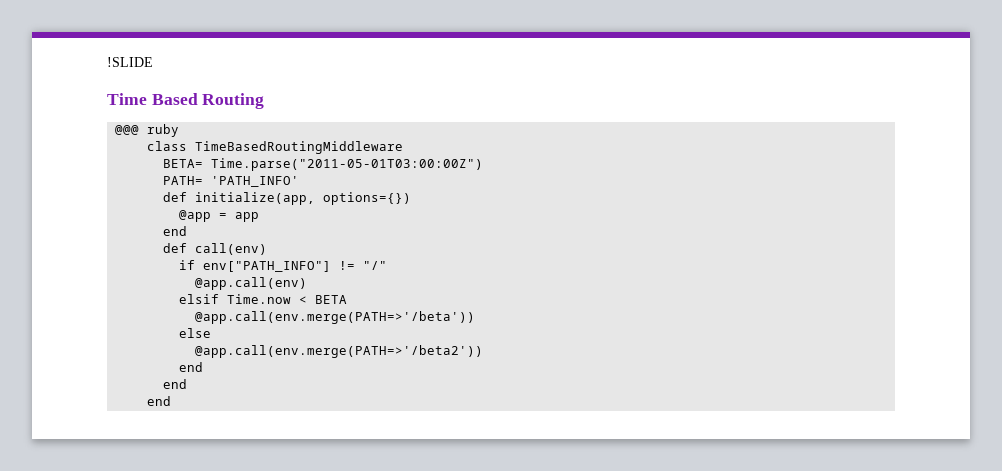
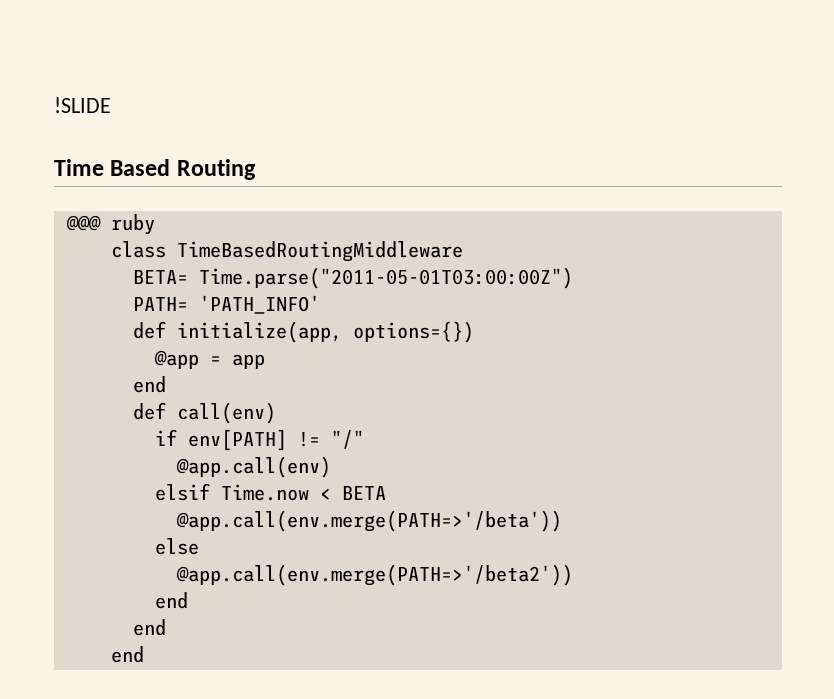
[203,261,332,272] env["PATH_INFO"] -> [187,429,287,451] env[PATH]

